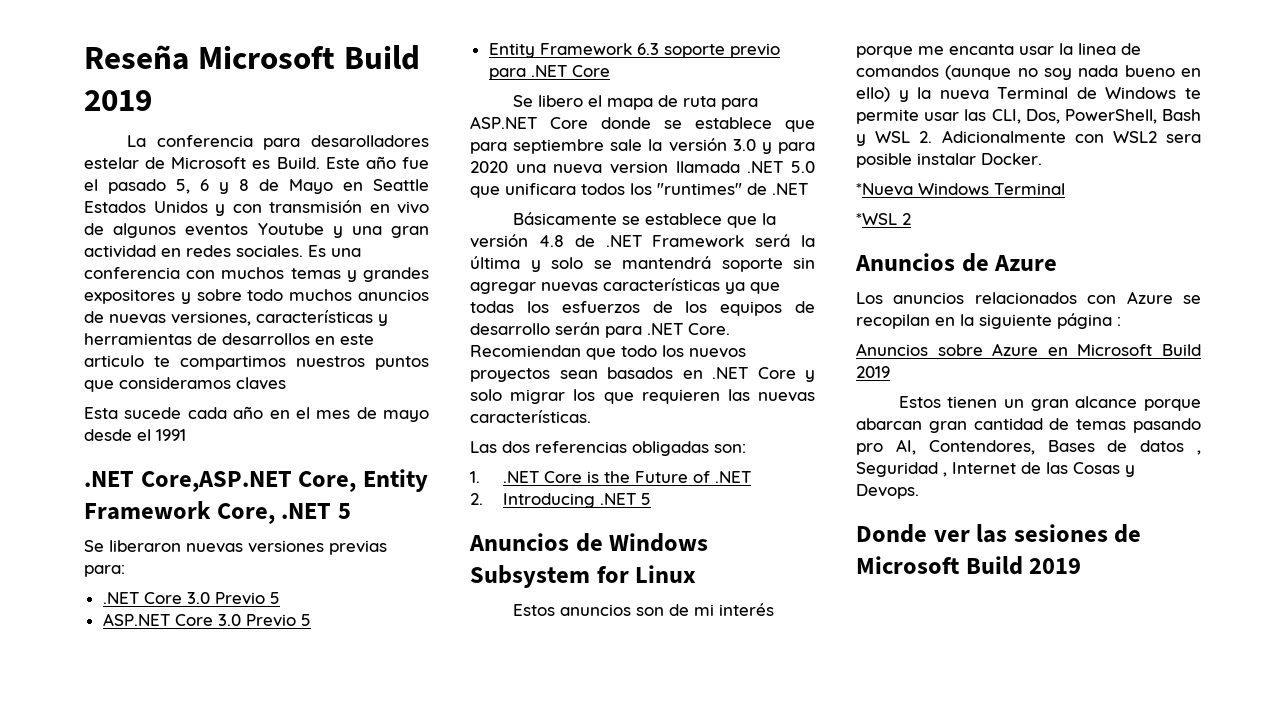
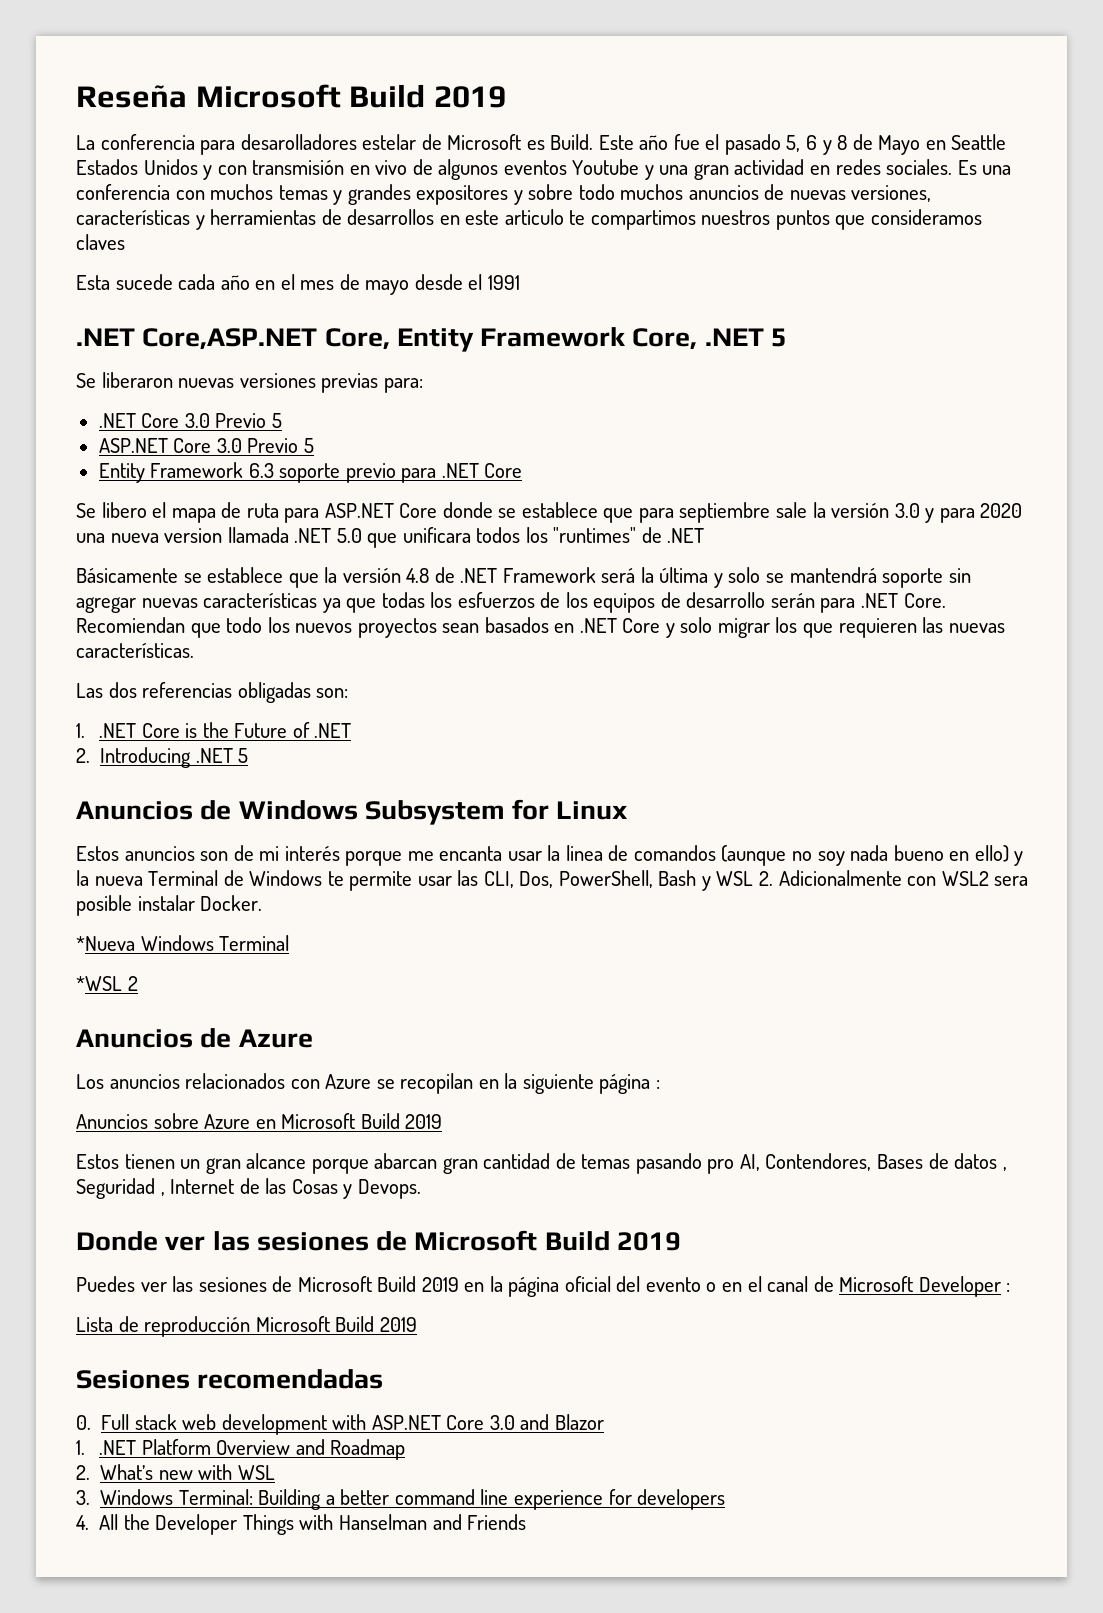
(1082, 566) none -> [76,1276,1011,1297] [76,1316,417,1337] [76,1369,384,1389] [76,1414,605,1435] [76,1439,406,1460] [76,1464,275,1480] [76,1489,726,1510] [76,1514,527,1535] // Puedes ver las sesiones de Microsoft Build 2019 en la página oficial del evento o en el canal de Microsoft Developer : // Lista de reproducción Microsoft Build 2019 // Sesiones recomendadas // 0. Full stack web development with ASP.NET Core 3.0 and Blazor // 1. .NET Platform Overview and Roadmap // 2. What’s new with WSL // 3. Windows Terminal: Building a better command line experience for developers // 4. All the Developer Things with Hanselman and Friends

